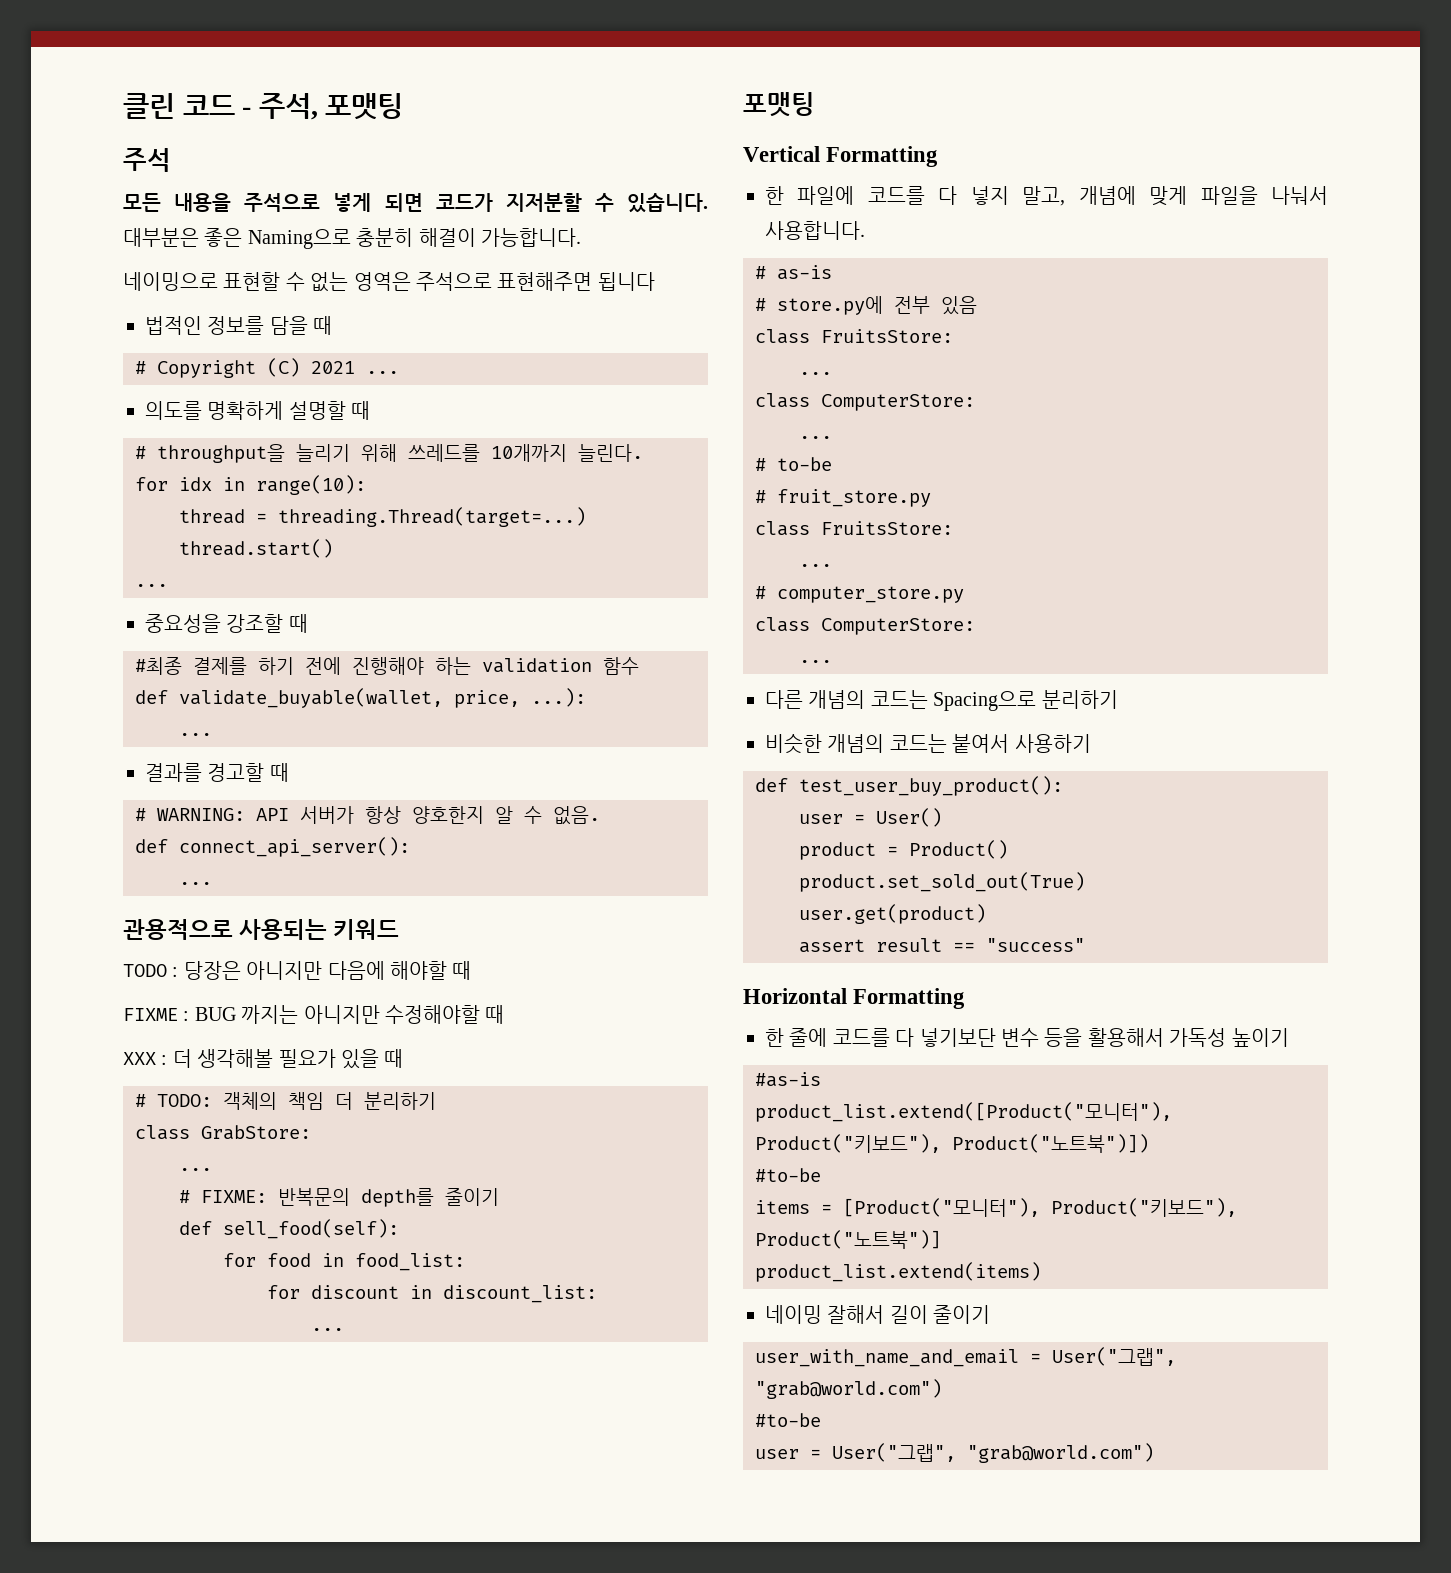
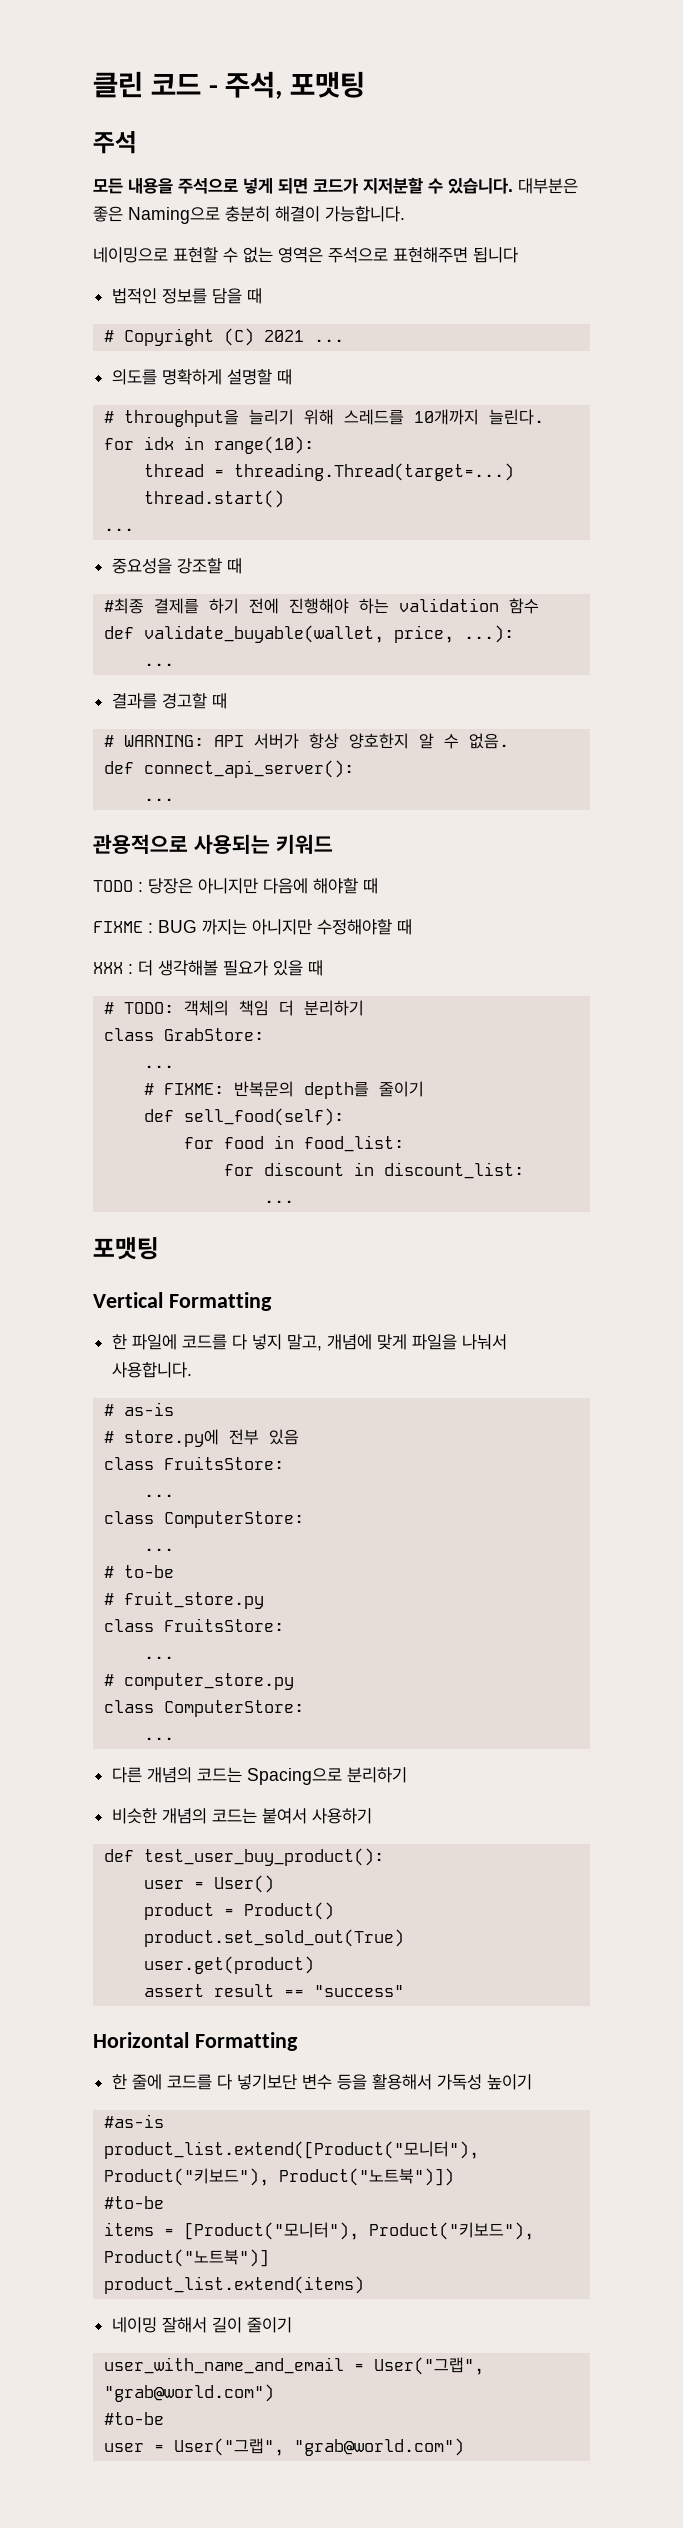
[408,444,480,462] 쓰레드를 -> [343,409,404,425] 스레드를

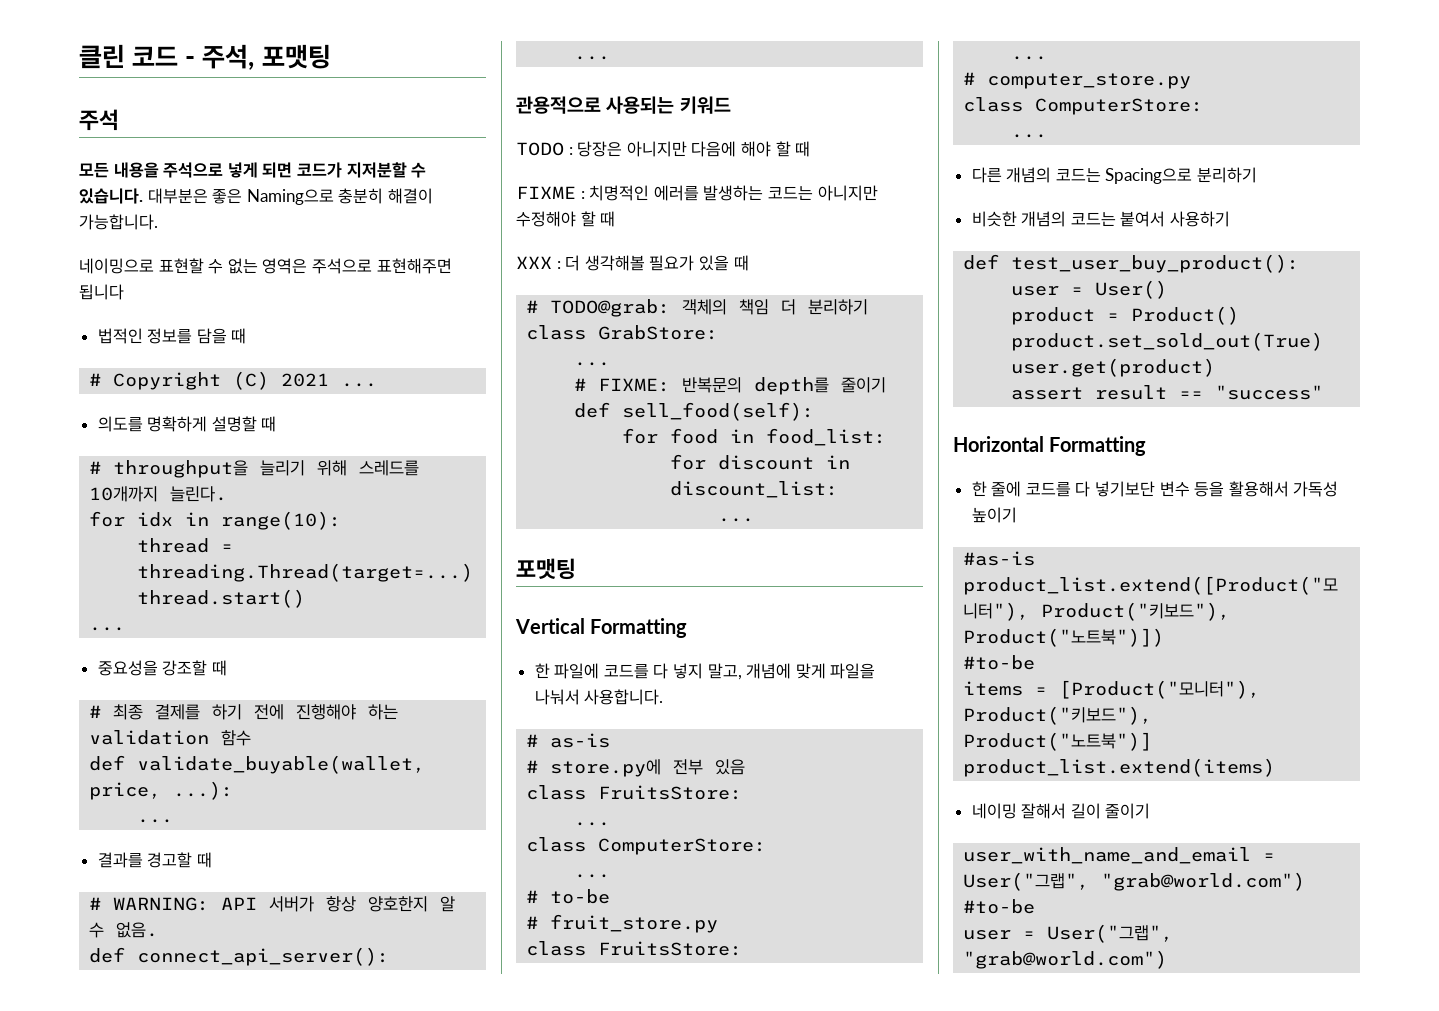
[103,598,144,614] #최종 -> [89,704,144,720] # 최종
[313,878,358,894] 해야할 -> [740,141,791,157] 해야 할
[158,919,392,935] BUG 까지는 아니지만 수정해야할 -> [589,185,878,201] [516,211,596,227] 치명적인 에러를 발생하는 코드는 아니지만 수정해야 할
[123,1002,174,1014] TODO: -> [550,299,671,317] TODO@grab:

